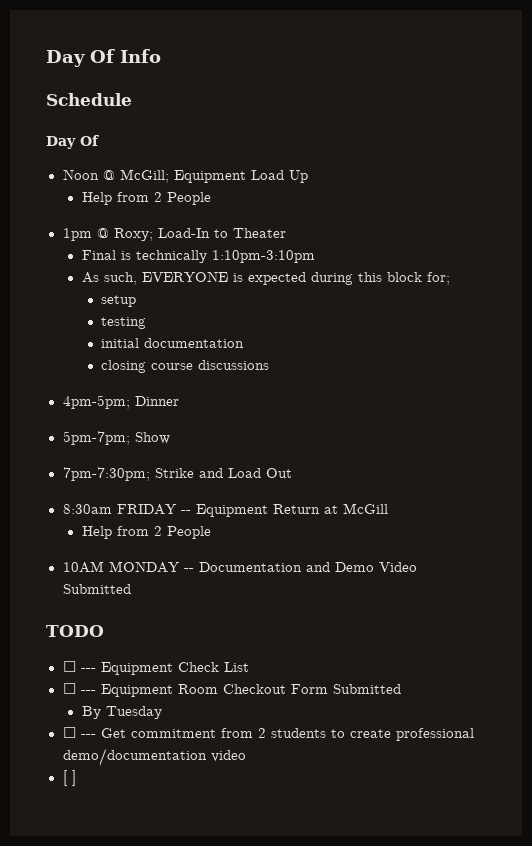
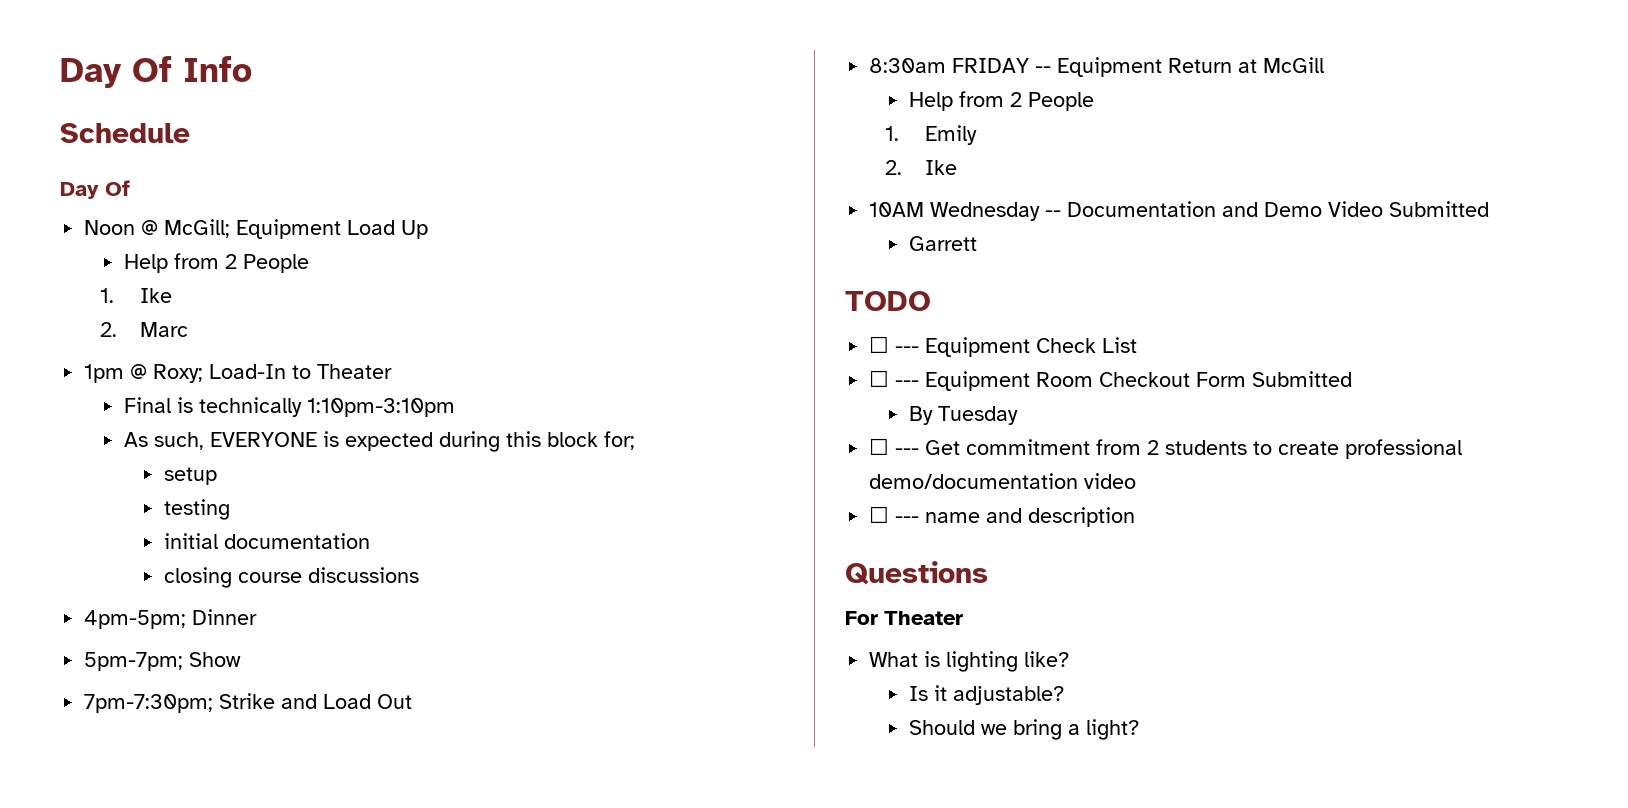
(211, 198) none -> [100,288,173,303] [100,322,189,337] // 1. Ike // 2. Marc
(211, 532) none -> [885,125,978,145] [885,160,958,175] // 1. Emily // 2. Ike
[108,561,180,573] MONDAY -> [930,202,1041,221] Wednesday
(131, 589) none -> [909,236,978,251] // Garrett
[62,770,76,786] [ ] -> [869,506,1136,527] [845,561,988,585] [845,611,963,625] [869,651,1070,672] [909,685,1065,705] [909,719,1140,740] ☐ --- name and description // Questions // For Theater // What is lighting like? // Is it adjustable? // Should we bring a light?

